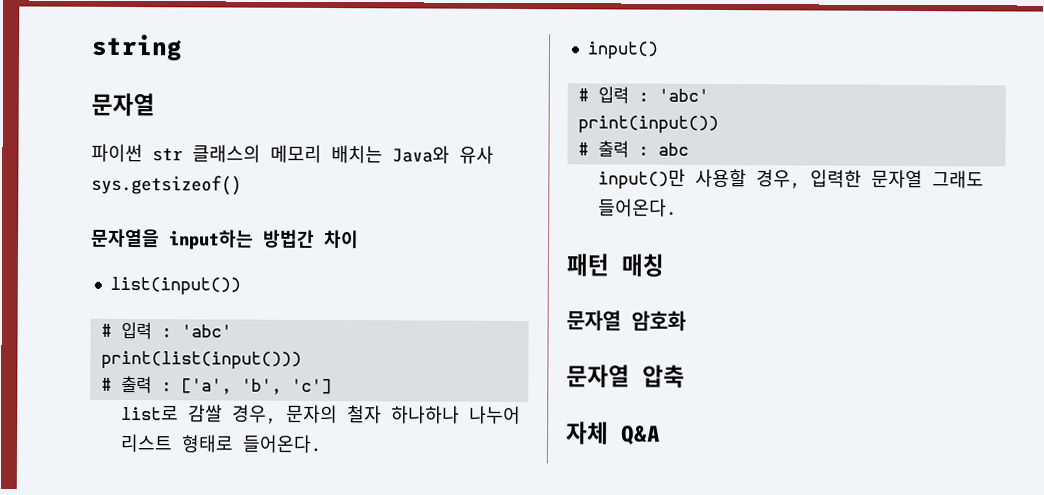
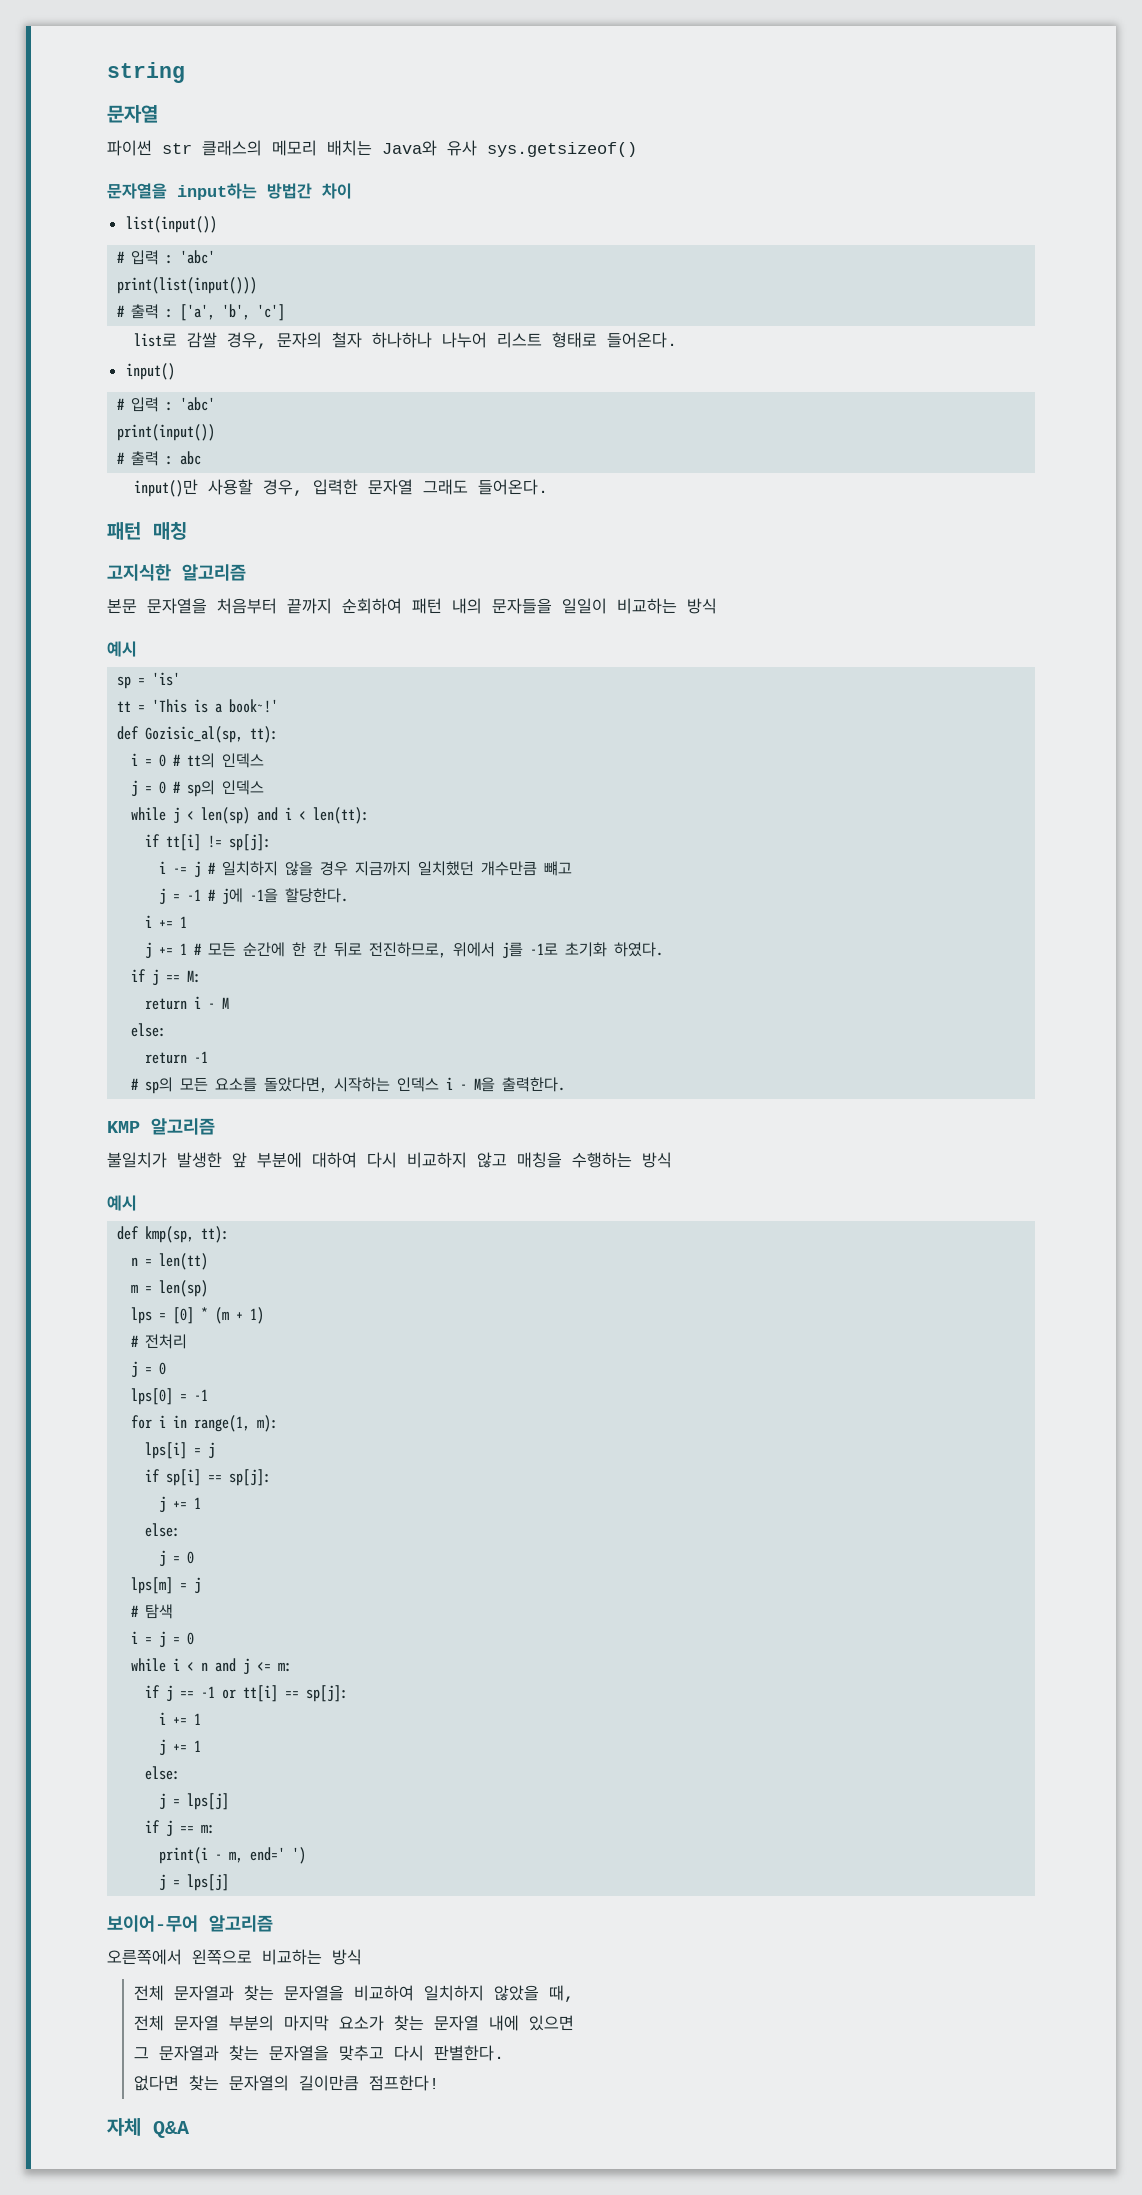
[566,310,686,331] [566,364,685,388] 문자열 암호화 // 문자열 압축 -> [107,564,246,581] [107,598,717,614] [107,641,137,657] [117,672,181,689] [117,699,279,713] [117,726,279,743] [131,753,265,768] [131,780,265,797] [131,807,370,824] [145,834,272,851] [159,861,573,878] [159,888,349,905] [145,915,188,928] [145,942,664,959] [131,969,202,986] [145,996,230,1010] [131,1023,167,1037] [145,1051,209,1064] [131,1077,566,1094] [107,1118,215,1135] [107,1152,672,1168] [107,1195,137,1211] [117,1226,230,1243] [131,1253,209,1270] [131,1280,209,1297] [131,1307,265,1324] [131,1334,188,1349] [131,1361,167,1378] [131,1388,209,1405] [131,1415,279,1432] [145,1442,216,1459] [145,1469,272,1486] [159,1496,202,1513] [145,1523,181,1537] [159,1550,195,1567] [131,1577,202,1594] [131,1604,174,1619] [131,1631,195,1648] [131,1658,293,1675] [145,1685,349,1702] [159,1712,202,1725] [159,1739,202,1756] [145,1766,181,1780] [159,1793,230,1810] [145,1820,216,1837] [159,1847,307,1864] [159,1874,230,1891] [107,1915,273,1932] [107,1949,362,1965] [133,1985,574,2002] [133,2015,574,2031] [133,2045,504,2061] [133,2075,439,2091] 고지식한 알고리즘 // 본문 문자열을 처음부터 끝까지 순회하여 패턴 내의 문자들을 일일이 비교하는 방식 // 예시 // sp = 'is' // tt = 'This is a book~!' // def Gozisic_al(sp, tt): // i = 0 # tt의 인덱스 // j = 0 # sp의 인덱스 // while j < len(sp) and i < len(tt): // if tt[i] != sp[j]: // i -= j # 일치하지 않을 경우 지금까지 일치했던 개수만큼 뺴고 // j = -1 # j에 -1을 할당한다. // i += 1 // j += 1 # 모든 순간에 한 칸 뒤로 전진하므로, 위에서 j를 -1로 초기화 하였다. // if j == M: // return i - M // else: // return -1 // # sp의 모든 요소를 돌았다면, 시작하는 인덱스 i - M을 출력한다. // KMP 알고리즘 // 불일치가 발생한 앞 부분에 대하여 다시 비교하지 않고 매칭을 수행하는 방식 // 예시 // def kmp(sp, tt): // n = len(tt) // m = len(sp) // lps = [0] * (m + 1) // # 전처리 // j = 0 // lps[0] = -1 // for i in range(1, m): // lps[i] = j // if sp[i] == sp[j]: // j += 1 // else: // j = 0 // lps[m] = j // # 탐색 // i = j = 0 // while i < n and j <= m: // if j == -1 or tt[i] == sp[j]: // i += 1 // j += 1 // else: // j = lps[j] // if j == m: // print(i - m, end=' ') // j = lps[j] // 보이어-무어 알고리즘 // 오른쪽에서 왼쪽으로 비교하는 방식 // 전체 문자열과 찾는 문자열을 비교하여 일치하지 않았을 때, // 전체 문자열 부분의 마지막 요소가 찾는 문자열 내에 있으면 // 그 문자열과 찾는 문자열을 맞추고 다시 판별한다. // 없다면 찾는 문자열의 길이만큼 점프한다!

